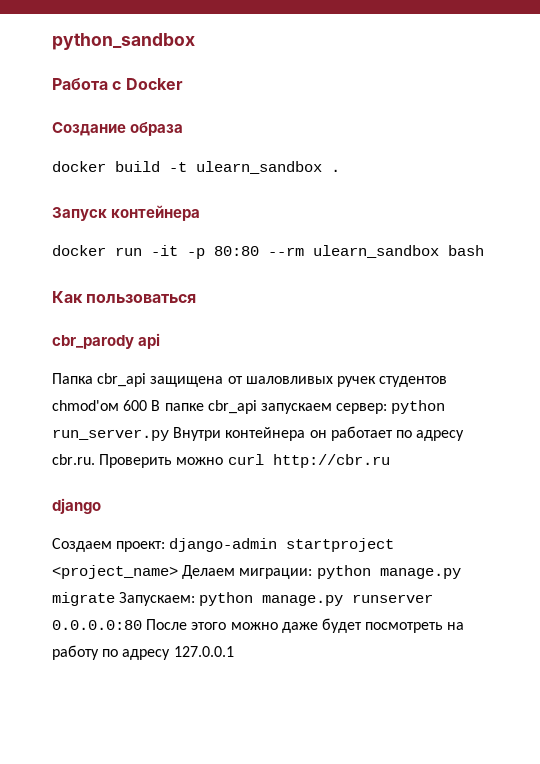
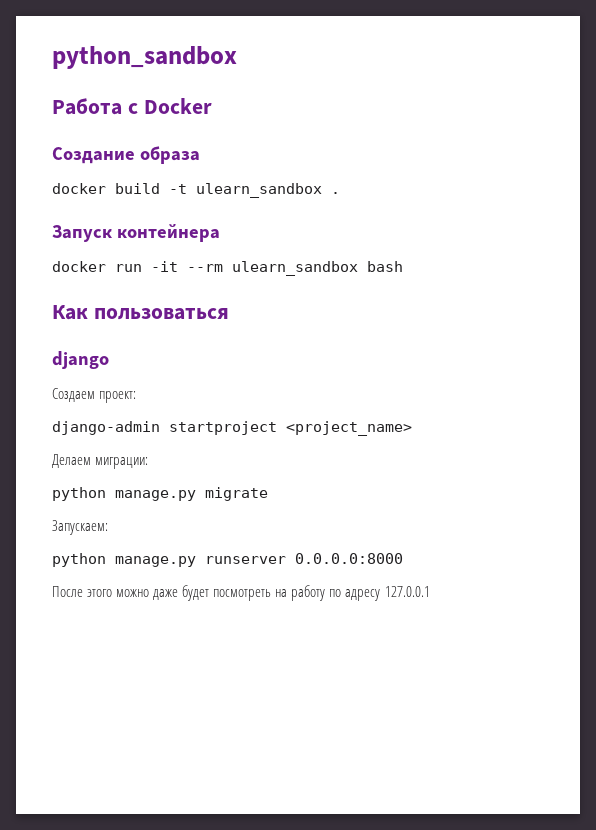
[187,246,259,259] -p 80:80 -> (178, 266) none
[52,333,161,349] [52,373,448,387] [52,400,446,414] [52,426,465,441] [52,454,390,468] // cbr_parody api // Папка cbr_api защищена от шаловливых ручек студентов chmod'ом 600 В папке cbr_api запускаем сервер: python run_server.py Внутри контейнера он работает по адресу cbr.ru. Проверить можно curl http://cbr.ru -> (229, 314) none
(166, 546) none -> (137, 397) //
(178, 572) none -> (412, 428) //
(313, 573) none -> (149, 463) //
(115, 599) none -> (268, 494) //
(196, 599) none -> (108, 527) //
[52,620,142,630] 0.0.0.0:80 -> [295,553,403,564] 0.0.0.0:8000 //

